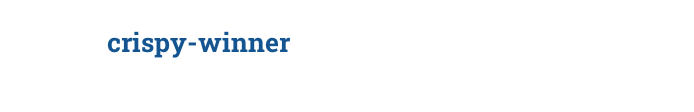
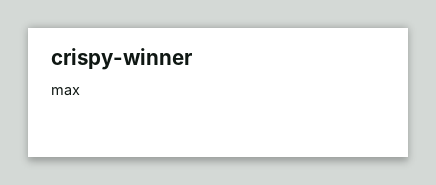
(291, 44) none -> [51,87,80,96] // max

